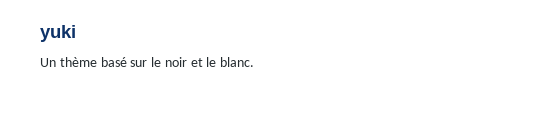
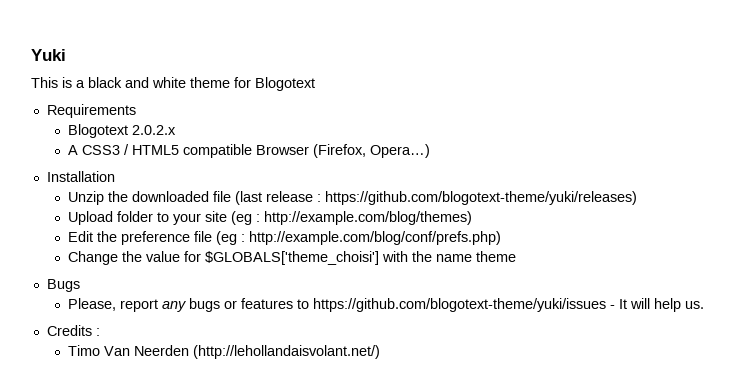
[40,25,76,42] [40,57,255,67] yuki // Un thème basé sur le noir et le blanc. -> [31,49,66,61] [31,77,315,91] [46,104,136,118] [68,124,177,138] [68,144,431,158] [46,171,115,182] [68,191,638,205] [68,211,473,225] [68,231,502,245] [68,251,517,265] [46,279,80,292] [68,298,705,312] [46,325,100,336] [68,345,381,359] Yuki // This is a black and white theme for Blogotext // Requirements // Blogotext 2.0.2.x // A CSS3 / HTML5 compatible Browser (Firefox, Opera…) // Installation // Unzip the downloaded file (last release : https://github.com/blogotext-theme/yuki/releases) // Upload folder to your site (eg : http://example.com/blog/themes) // Edit the preference file (eg : http://example.com/blog/conf/prefs.php) // Change the value for $GLOBALS['theme_choisi'] with the name theme // Bugs // Please, report any bugs or features to https://github.com/blogotext-theme/yuki/issues - It will help us. // Credits : // Timo Van Neerden (http://lehollandaisvolant.net/)

